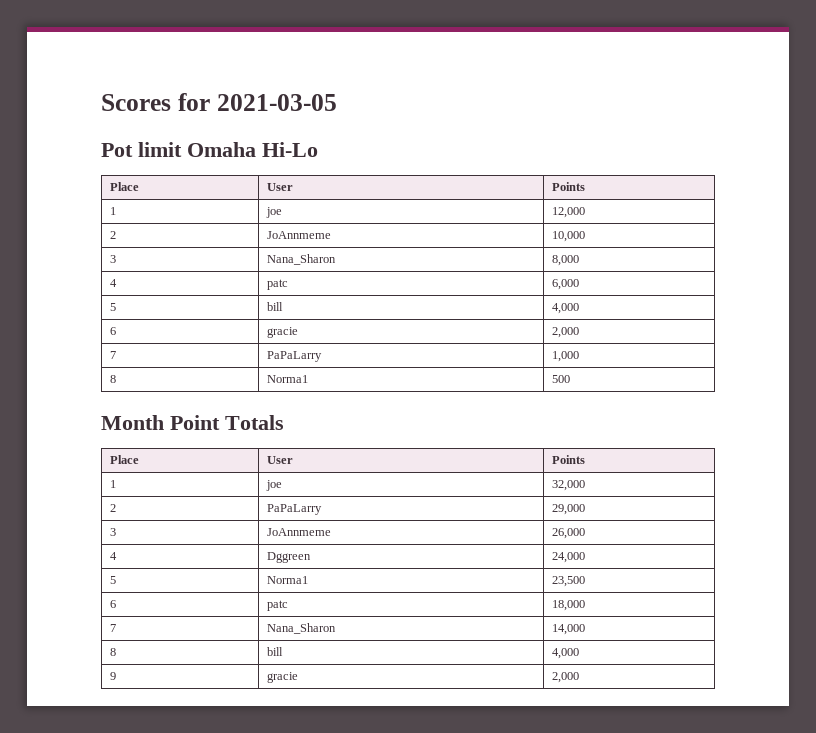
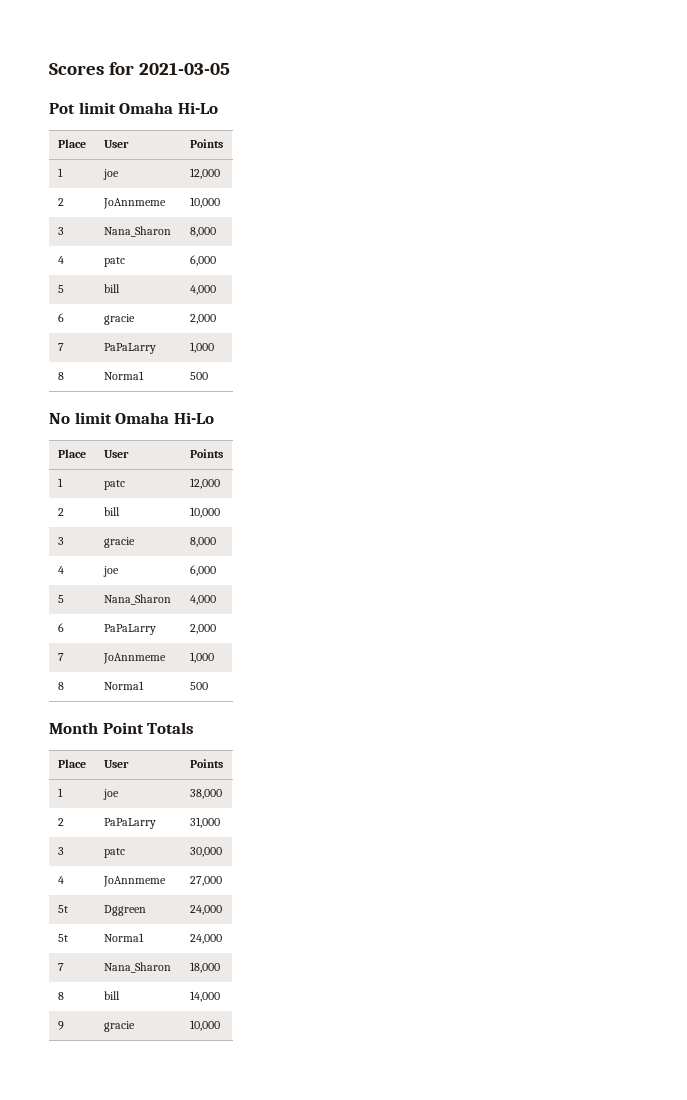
(570, 379) none -> [49,412,214,424] [57,449,86,458] [103,450,129,458] [189,449,223,458] [57,478,63,487] [103,480,125,490] [189,478,220,489] [57,508,64,516] [103,507,120,516] [189,507,220,518] [57,537,64,545] [103,537,135,548] [189,537,216,547] [57,566,64,574] [102,566,119,577] [189,565,216,576] [57,595,64,603] [103,594,171,605] [189,595,216,605] [57,623,64,632] [103,624,156,635] [189,624,216,634] [57,653,64,661] [102,653,166,664] [189,652,214,663] [57,682,64,690] [103,681,144,690] [189,682,208,690] // No limit Omaha Hi-Lo // Place | User | Points // 1 | patc | 12,000 // 2 | bill | 10,000 // 3 | gracie | 8,000 // 4 | joe | 6,000 // 5 | Nana_Sharon | 4,000 // 6 | PaPaLarry | 2,000 // 7 | JoAnnmeme | 1,000 // 8 | Norma1 | 500
[551,480,585,491] 32,000 -> [189,789,222,799] 38,000
[551,504,585,515] [109,528,116,536] [266,528,331,536] [551,528,585,539] [109,552,117,560] 29,000 // 3 | JoAnnmeme | 26,000 // 4 -> [189,817,220,828] [57,847,64,855] [103,848,125,858] [189,847,222,857] [57,876,64,884] [102,876,166,887] [189,876,222,886] [57,905,68,913] 31,000 // 3 | patc | 30,000 // 4 | JoAnnmeme | 27,000 // 5t
[109,576,116,584] [266,576,308,584] [551,576,585,587] [109,600,116,608] [266,600,288,611] [551,600,585,611] 5 | Norma1 | 23,500 // 6 | patc | 18,000 -> [57,934,68,942] [103,933,144,942] [189,934,222,944] 5t | Norma1 | 24,000
[551,624,585,635] 14,000 -> [189,962,220,973] 18,000
[551,648,579,659] 4,000 -> [189,991,220,1002] 14,000
[551,672,579,683] 2,000 -> [189,1020,220,1031] 10,000

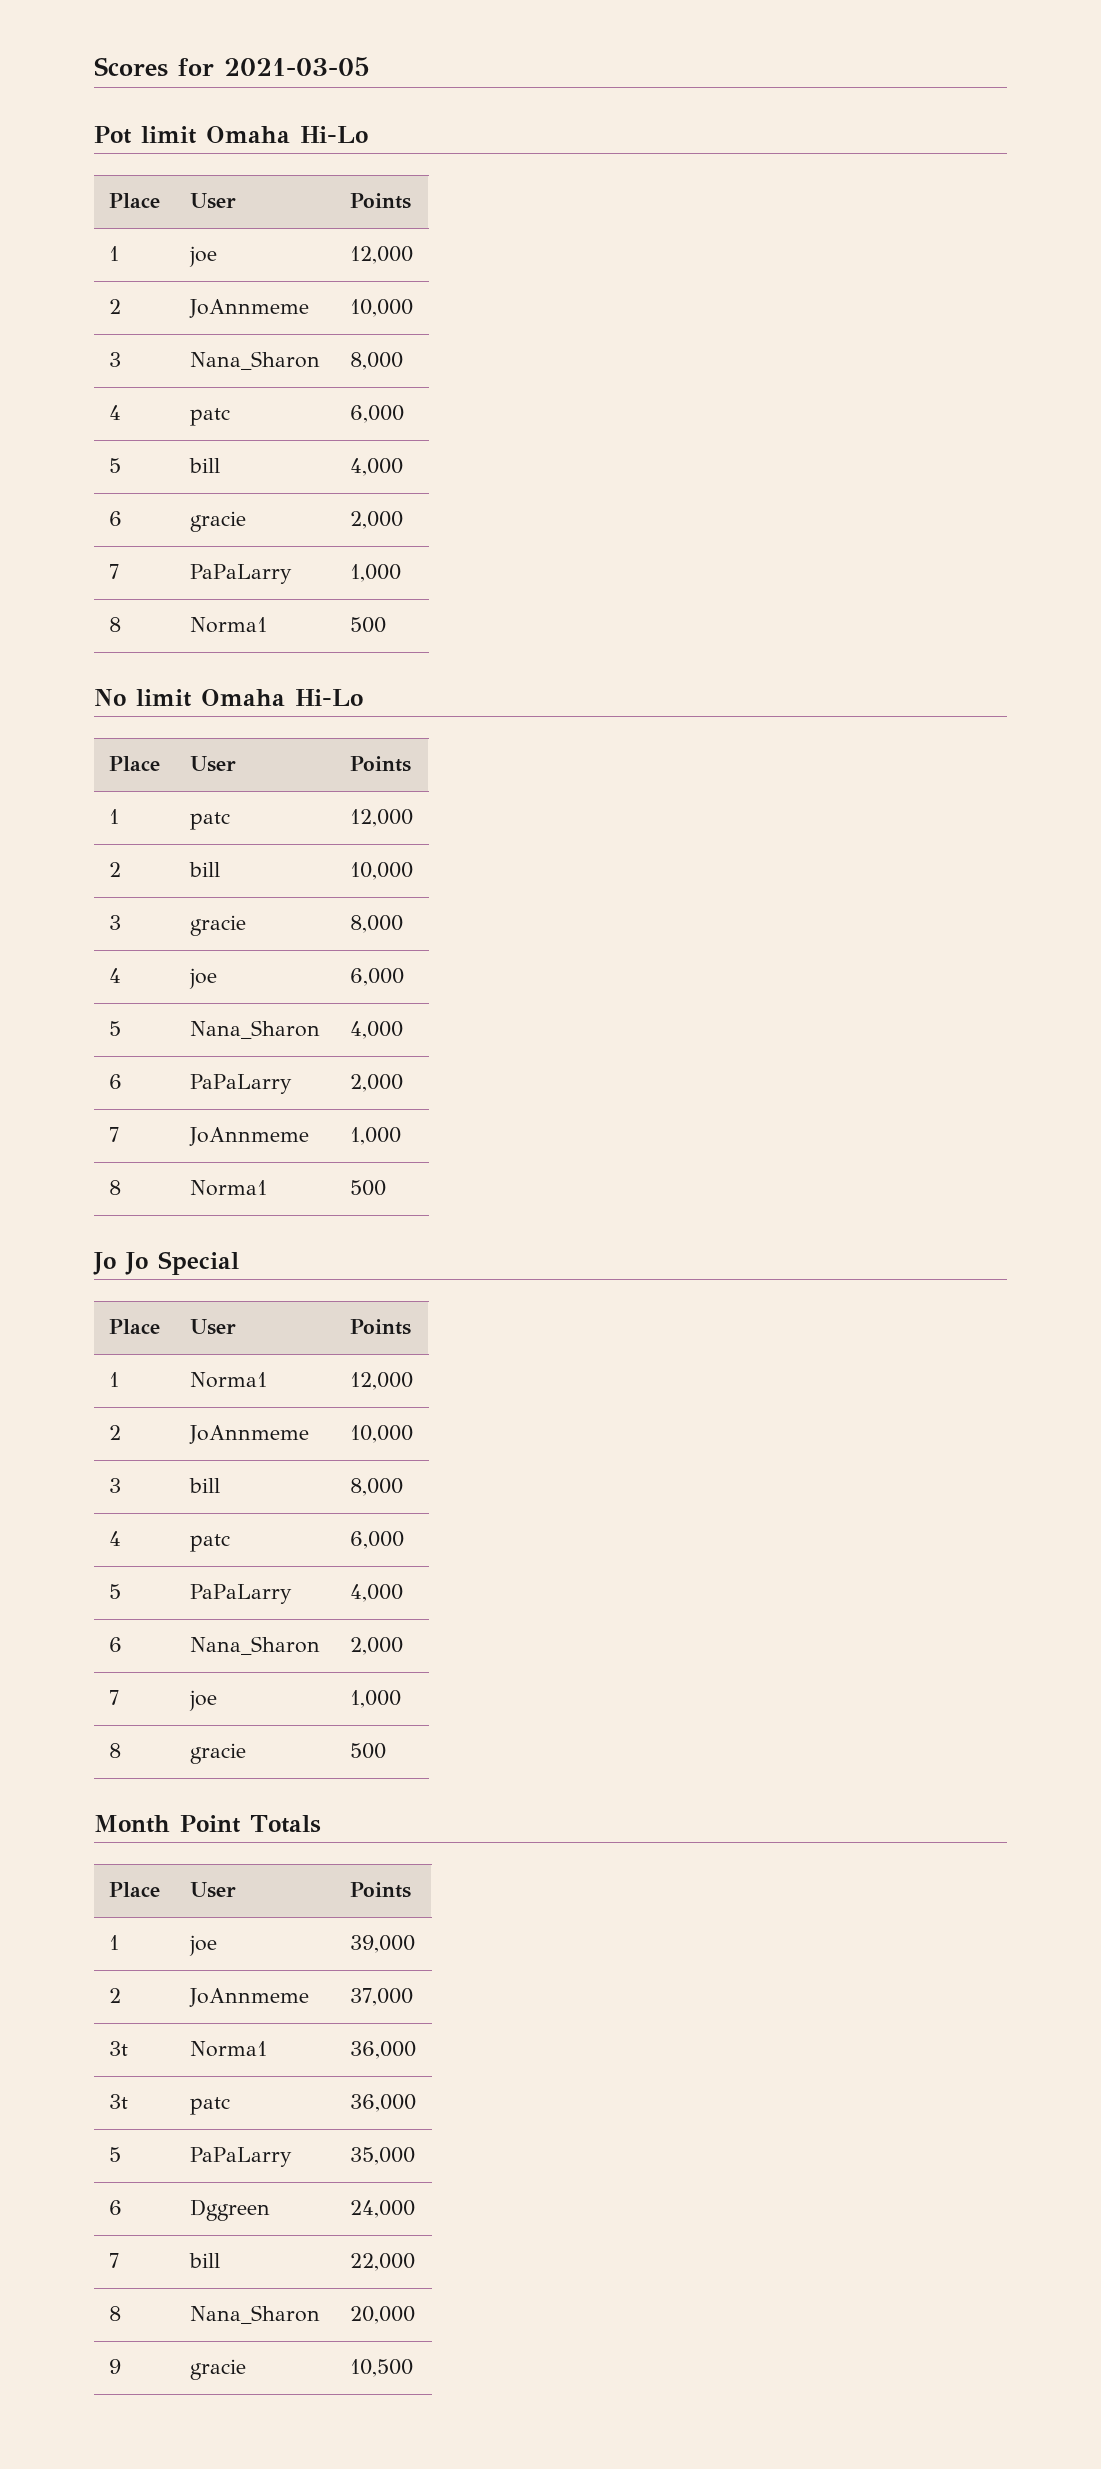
(208, 686) none -> [93,1251,239,1275] [108,1319,160,1334] [189,1319,236,1335] [349,1319,412,1335] [108,1372,119,1387] [189,1372,267,1388] [349,1372,413,1390] [108,1425,121,1440] [188,1425,309,1444] [349,1425,413,1443] [108,1478,121,1493] [188,1478,220,1493] [349,1478,403,1496] [108,1531,121,1546] [189,1534,230,1552] [349,1531,404,1549] [108,1584,121,1599] [189,1584,293,1604] [349,1584,403,1602] [108,1637,122,1652] [189,1636,320,1655] [349,1637,403,1655] [108,1690,119,1705] [188,1690,217,1711] [349,1690,401,1708] [108,1743,121,1758] [189,1743,246,1764] [349,1743,386,1759] // Jo Jo Special // Place | User | Points // 1 | Norma1 | 12,000 // 2 | JoAnnmeme | 10,000 // 3 | bill | 8,000 // 4 | patc | 6,000 // 5 | PaPaLarry | 4,000 // 6 | Nana_Sharon | 2,000 // 7 | joe | 1,000 // 8 | gracie | 500
[189,789,222,799] [57,818,64,826] [103,818,156,829] [189,817,220,828] [57,847,64,855] [103,848,125,858] [189,847,222,857] [57,876,64,884] [102,876,166,887] [189,876,222,886] [57,905,68,913] [103,905,146,916] [189,905,222,915] [57,934,68,942] [103,933,144,942] [189,934,222,944] [57,963,64,971] [103,962,171,973] [189,962,220,973] [57,992,64,1000] [103,991,120,1000] [189,991,220,1002] 38,000 // 2 | PaPaLarry | 31,000 // 3 | patc | 30,000 // 4 | JoAnnmeme | 27,000 // 5t | Dggreen | 24,000 // 5t | Norma1 | 24,000 // 7 | Nana_Sharon | 18,000 // 8 | bill | 14,000 -> [349,1935,415,1953] [108,1988,121,2003] [188,1988,309,2007] [349,1988,413,2006] [108,2041,128,2056] [189,2041,267,2057] [349,2041,416,2059] [108,2094,128,2109] [189,2097,230,2115] [349,2094,416,2112] [108,2147,121,2162] [189,2147,293,2167] [349,2147,415,2165] [108,2200,122,2215] [189,2199,270,2221] [349,2200,415,2218] [108,2253,119,2268] [188,2253,220,2268] [349,2253,415,2271] [108,2306,121,2321] [189,2305,320,2324] [349,2306,415,2324] 39,000 // 2 | JoAnnmeme | 37,000 // 3t | Norma1 | 36,000 // 3t | patc | 36,000 // 5 | PaPaLarry | 35,000 // 6 | Dggreen | 24,000 // 7 | bill | 22,000 // 8 | Nana_Sharon | 20,000
[189,1020,220,1031] 10,000 -> [349,2359,413,2377] 10,500

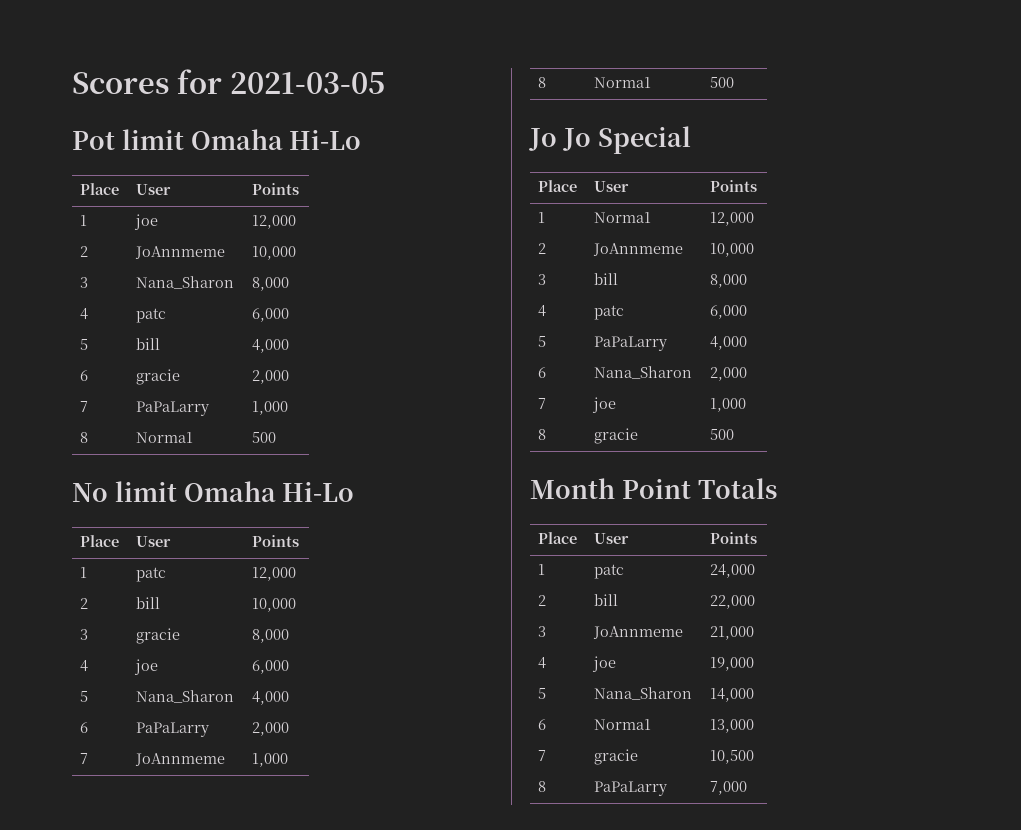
[188,1935,217,1956] [349,1935,415,1953] [108,1988,121,2003] [188,1988,309,2007] [349,1988,413,2006] [108,2041,128,2056] [189,2041,267,2057] [349,2041,416,2059] [108,2094,128,2109] [189,2097,230,2115] [349,2094,416,2112] [108,2147,121,2162] [189,2147,293,2167] [349,2147,415,2165] [108,2200,122,2215] [189,2199,270,2221] joe | 39,000 // 2 | JoAnnmeme | 37,000 // 3t | Norma1 | 36,000 // 3t | patc | 36,000 // 5 | PaPaLarry | 35,000 // 6 | Dggreen -> [594,564,625,579] patc
[108,2253,119,2268] 7 -> [538,595,547,606] 2
[108,2306,121,2321] [189,2305,320,2324] [349,2306,415,2324] [108,2359,121,2374] 8 | Nana_Sharon | 20,000 // 9 -> [538,626,547,637] [593,626,684,639] [710,626,755,640] [538,657,547,669] [592,656,617,672] [710,657,755,671] [538,688,547,699] [594,687,693,700] [710,688,755,702] [538,719,547,730] [594,719,652,730] [710,719,755,733] [538,750,547,761] 3 | JoAnnmeme | 21,000 // 4 | joe | 19,000 // 5 | Nana_Sharon | 14,000 // 6 | Norma1 | 13,000 // 7
(413, 2368) none -> [538,781,547,792] [594,781,668,796] [710,781,748,795] // 8 | PaPaLarry | 7,000

